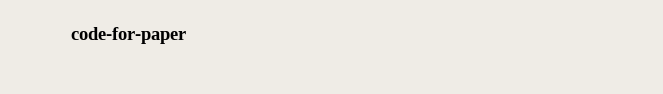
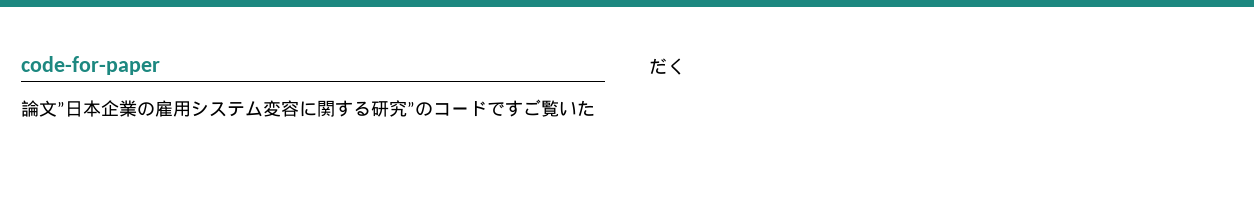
(186, 35) none -> [21,99,595,117] [649,58,685,75] // 論文”日本企業の雇用システム変容に関する研究”のコードですご覧いただく

